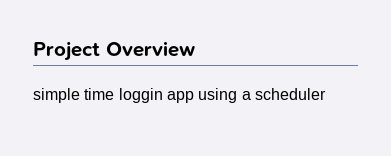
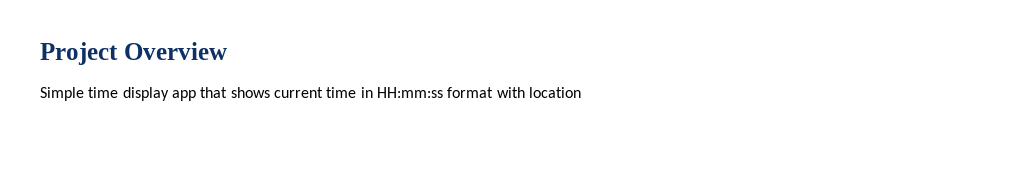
[33,88,326,103] simple time loggin app using a scheduler -> [40,87,581,101] Simple time display app that shows current time in HH:mm:ss format with location

